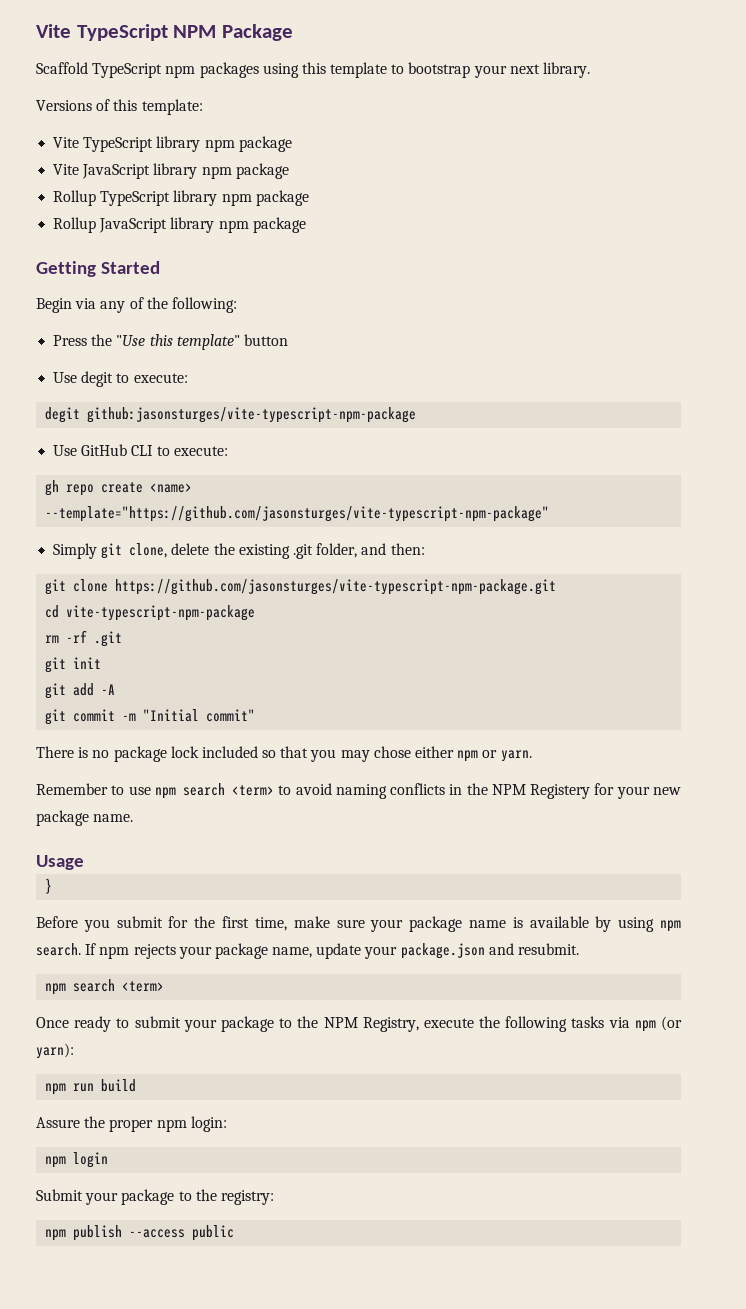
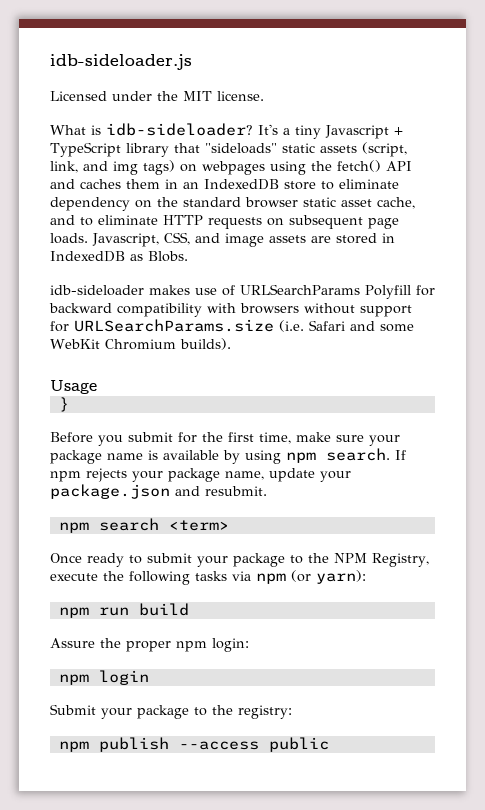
[36,24,293,41] [36,62,591,78] [36,99,203,115] [53,136,292,152] [53,163,289,179] [53,190,309,206] [53,217,306,233] [36,261,161,277] [36,297,237,313] [53,334,288,350] [53,371,188,387] [45,407,417,423] [53,444,228,456] [45,480,193,496] [45,506,550,522] [53,543,425,559] [45,579,557,595] [45,605,256,621] [45,630,123,647] [45,657,102,673] [45,683,116,699] [45,709,256,725] [36,746,532,762] [36,783,681,799] [36,810,134,826] Vite TypeScript NPM Package // Scaffold TypeScript npm packages using this template to bootstrap your next library. // Versions of this template: // Vite TypeScript library npm package // Vite JavaScript library npm package // Rollup TypeScript library npm package // Rollup JavaScript library npm package // Getting Started // Begin via any of the following: // Press the "Use this template" button // Use degit to execute: // degit github:jasonsturges/vite-typescript-npm-package // Use GitHub CLI to execute: // gh repo create <name> --template="https://github.com/jasonsturges/vite-typescript-npm-package" // Simply git clone, delete the existing .git folder, and then: // git clone https://github.com/jasonsturges/vite-typescript-npm-package.git // cd vite-typescript-npm-package // rm -rf .git // git init // git add -A // git commit -m "Initial commit" // There is no package lock included so that you may chose either npm or yarn. // Remember to use npm search <term> to avoid naming conflicts in the NPM Registery for your new package name. -> [50,54,192,70] [50,91,264,101] [50,123,403,139] [50,142,407,157] [50,160,412,175] [50,179,399,190] [50,197,415,211] [50,215,399,229] [50,232,395,247] [50,251,188,262] [50,284,435,299] [49,303,412,317] [50,319,414,332] [50,338,231,350] idb-sideloader.js // Licensed under the MIT license. // What is idb-sideloader? It's a tiny Javascript + TypeScript library that "sideloads" static assets (script, link, and img tags) on webpages using the fetch() API and caches them in an IndexedDB store to eliminate dependency on the standard browser static asset cache, and to eliminate HTTP requests on subsequent page loads. Javascript, CSS, and image assets are stored in IndexedDB as Blobs. // idb-sideloader makes use of URLSearchParams Polyfill for backward compatibility with browsers without support for URLSearchParams.size (i.e. Safari and some WebKit Chromium builds).

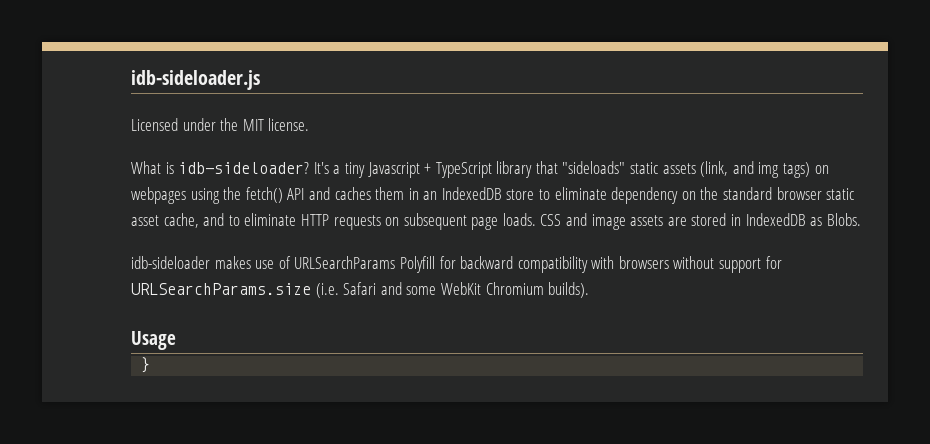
[361,142,407,157] [50,161,78,173] (script, link, -> [700,161,729,177] (link,
[92,232,190,247] Javascript, CSS, -> [540,214,562,226] CSS
[50,432,400,446] [50,448,406,464] [50,468,351,482] [50,484,267,499] [58,518,229,533] [50,553,429,567] [50,570,366,585] [58,603,189,618] [50,638,249,652] [58,670,149,685] [50,704,292,719] [58,737,329,752] // Before you submit for the first time, make sure your package name is available by using npm search. If npm rejects your package name, update your package.json and resubmit. // npm search <term> // Once ready to submit your package to the NPM Registry, execute the following tasks via npm (or yarn): // npm run build // Assure the proper npm login: // npm login // Submit your package to the registry: // npm publish --access public -> (151, 365) none

